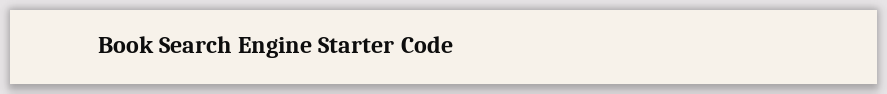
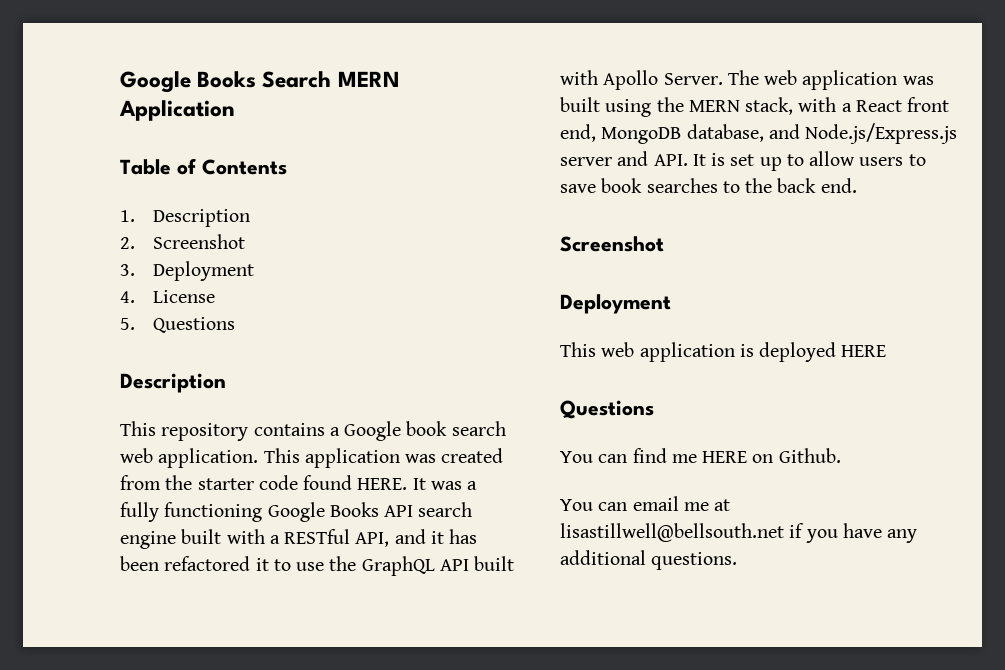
[98,36,453,58] Book Search Engine Starter Code -> [120,71,400,93] [119,100,235,121] [120,158,287,175] [120,209,250,227] [120,234,245,249] [120,261,254,281] [120,290,215,303] [120,317,235,333] [120,373,226,393] [120,421,506,441] [120,448,504,468] [120,475,478,490] [120,502,473,522] [120,529,478,549] [120,556,515,576] [560,70,934,90] [560,97,950,117] [560,123,958,144] [560,151,926,171] [560,178,857,193] [560,236,664,252] [560,294,671,314] [560,342,887,362] [560,400,654,419] [560,448,841,463] [560,496,731,511] [560,523,918,543] [560,550,738,570] Google Books Search MERN Application // Table of Contents // 1. Description // 2. Screenshot // 3. Deployment // 4. License // 5. Questions // Description // This repository contains a Google book search web application. This application was created from the starter code found HERE. It was a fully functioning Google Books API search engine built with a RESTful API, and it has been refactored it to use the GraphQL API built with Apollo Server. The web application was built using the MERN stack, with a React front end, MongoDB database, and Node.js/Express.js server and API. It is set up to allow users to save book searches to the back end. // Screenshot // Deployment // This web application is deployed HERE // Questions // You can find me HERE on Github. // You can email me at lisastillwell@bellsouth.net if you have any additional questions.

